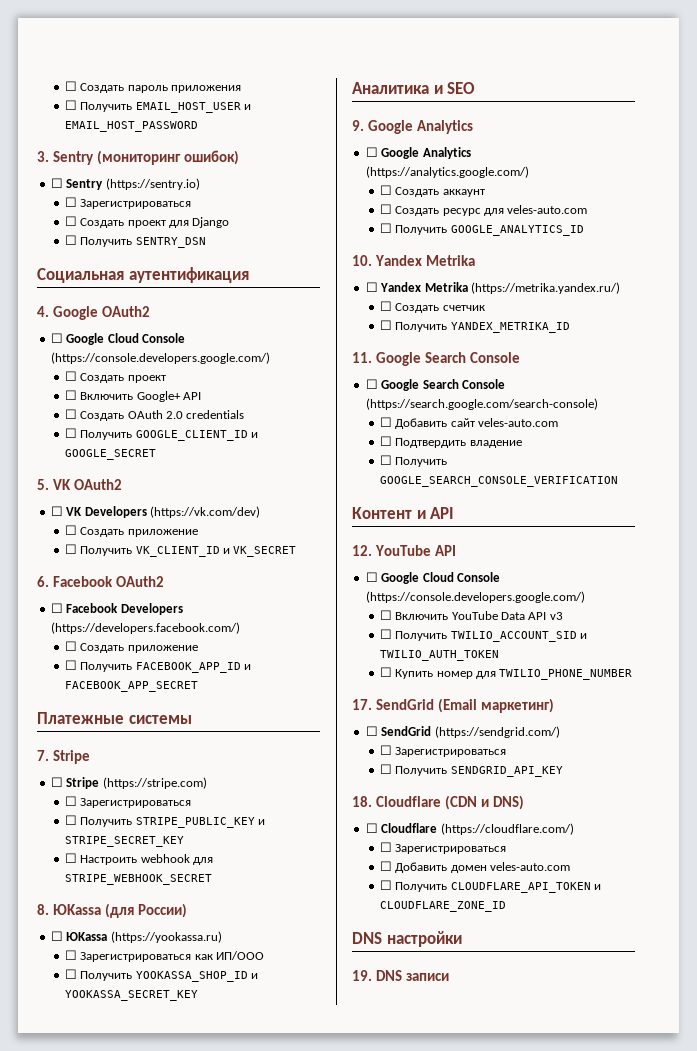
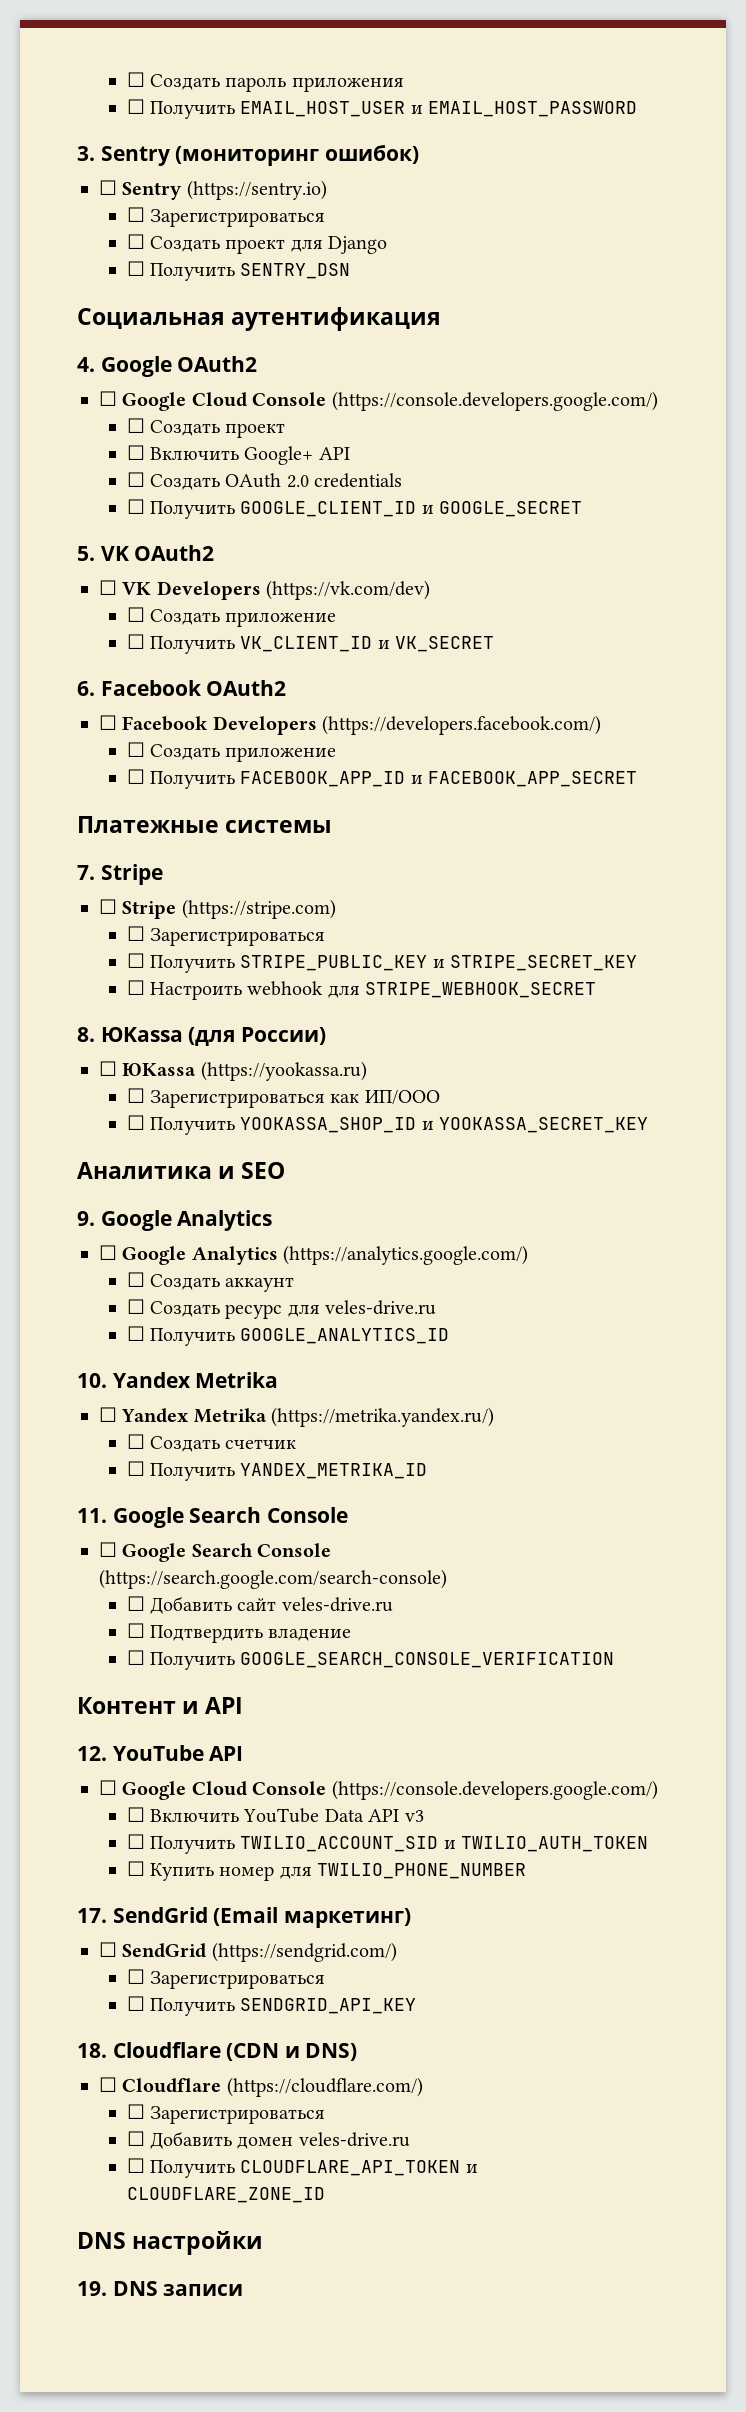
[507,205,588,214] veles-auto.com -> [325,1300,437,1315] veles-drive.ru
[477,418,558,427] veles-auto.com -> [281,1597,393,1612] veles-drive.ru
[489,862,570,871] veles-auto.com -> [298,2132,410,2147] veles-drive.ru

